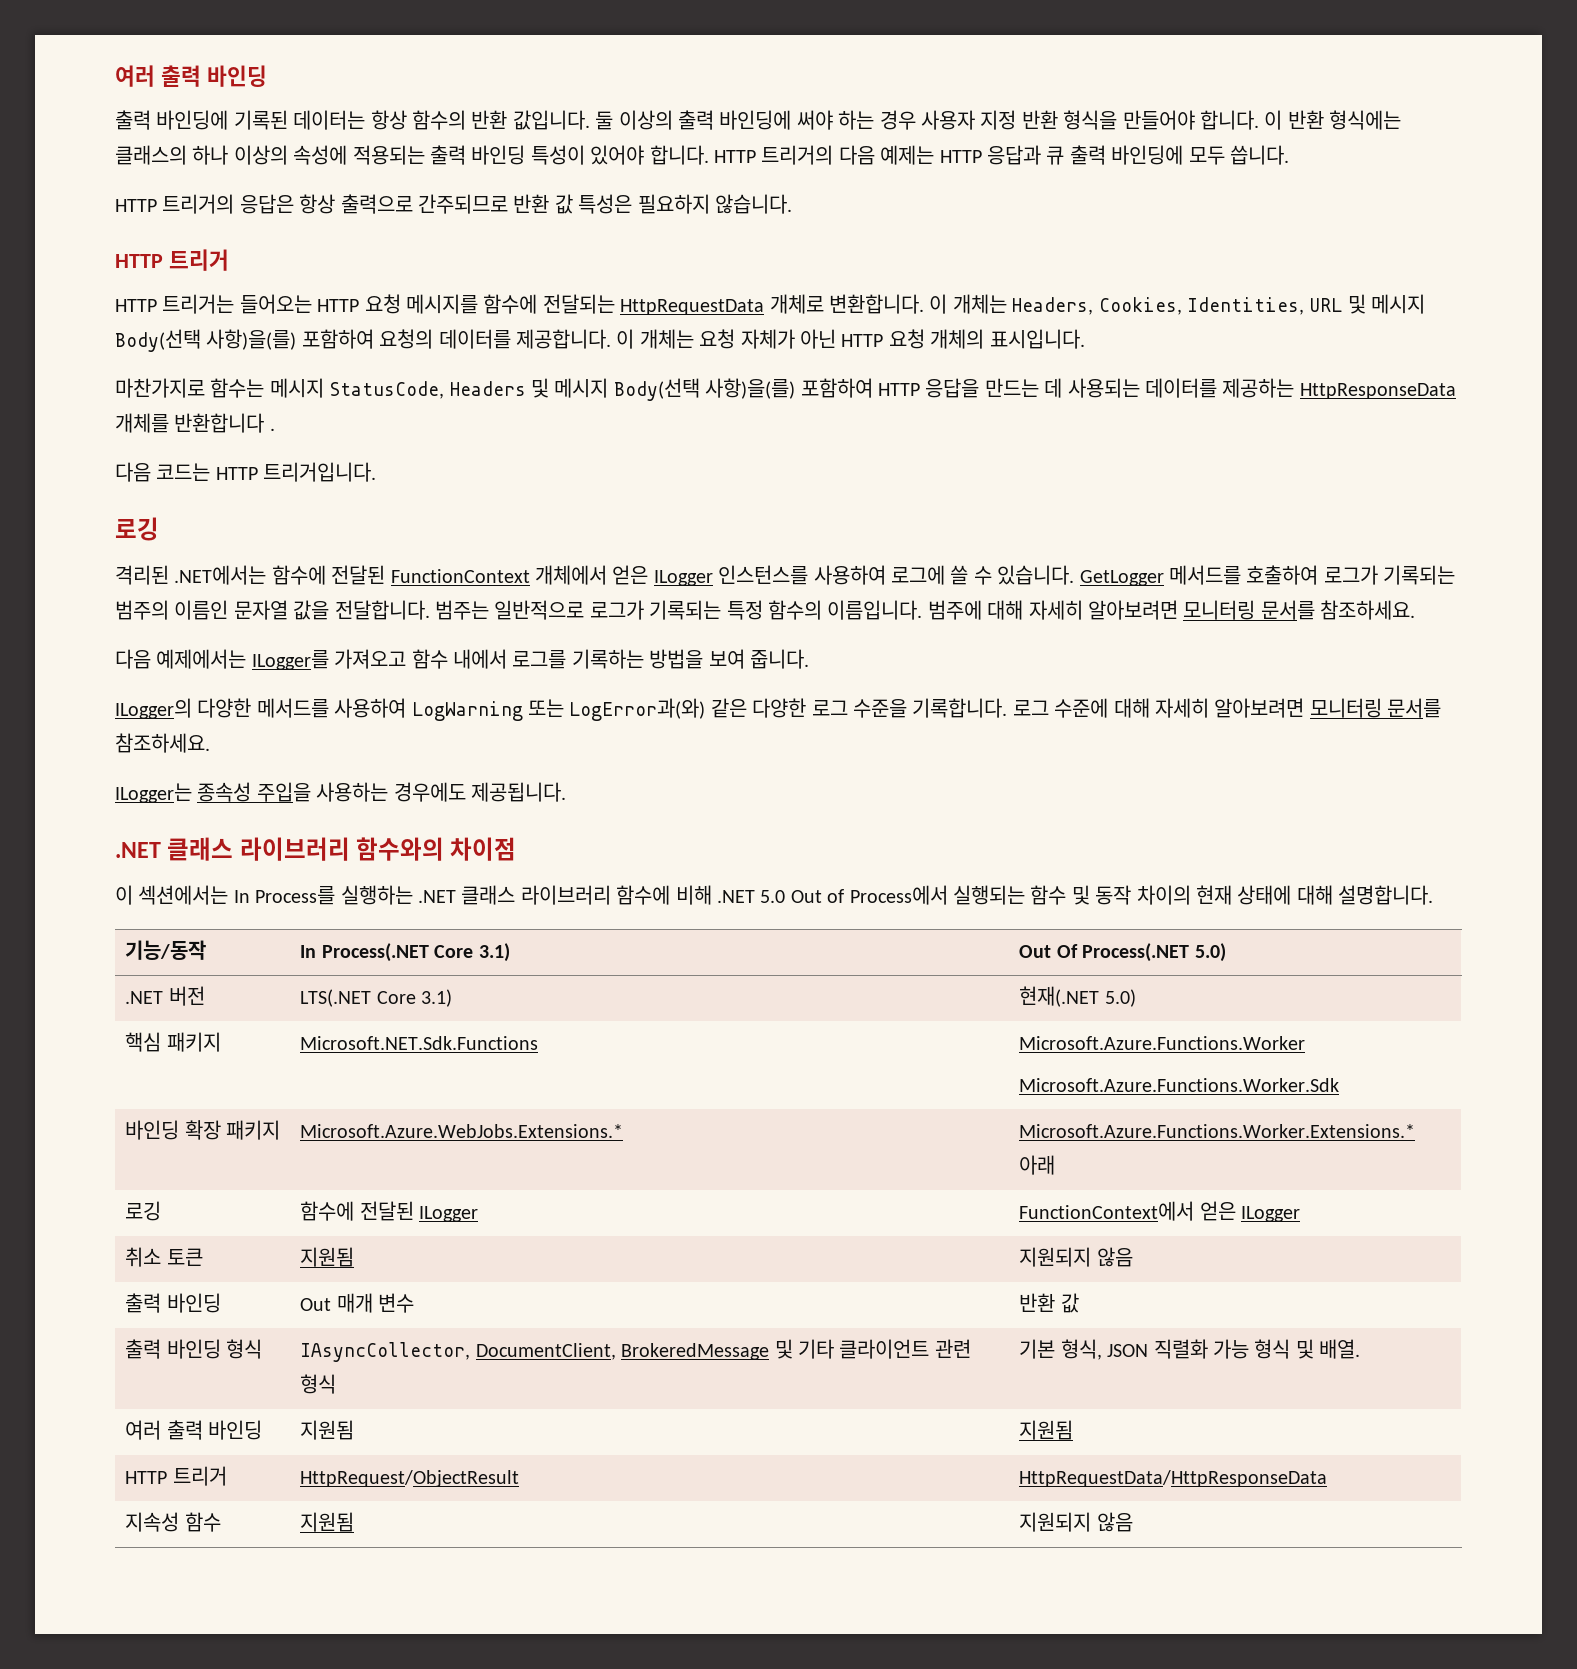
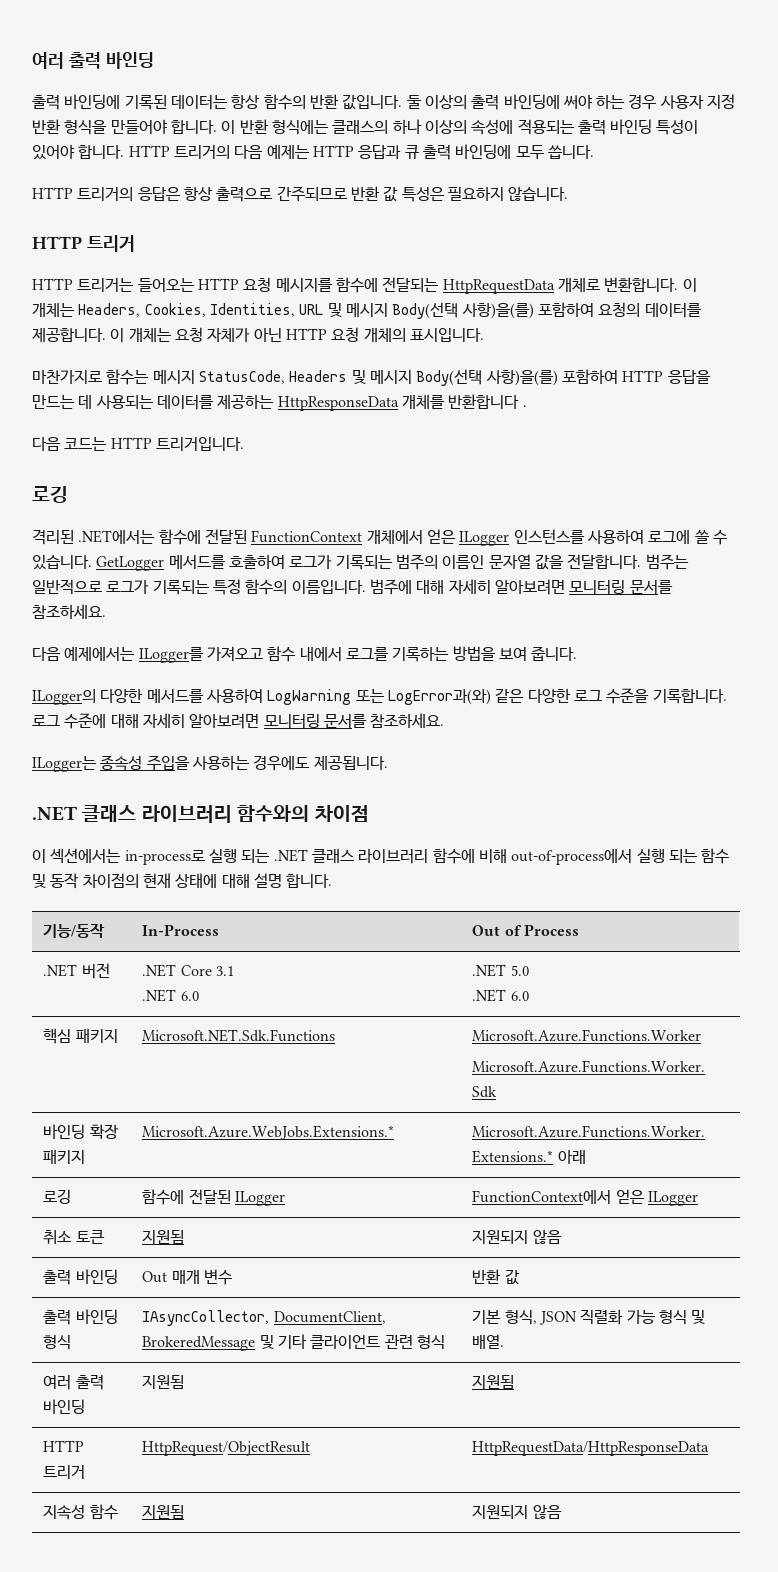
[233,885,413,905] In Process를 실행하는 -> [124,848,271,865] in-process로 실행 되는
[716,885,1025,905] .NET 5.0 Out of Process에서 실행되는 -> [511,848,698,865] out-of-process에서 실행 되는
[1136,885,1191,905] 차이의 -> [82,873,139,888] 차이점의
[1338,885,1434,905] 설명합니다. -> [253,873,333,888] 설명 합니다.
[300,943,510,962] [1019,943,1226,962] [125,986,205,1006] [300,989,453,1007] [1019,986,1136,1007] In Process(.NET Core 3.1) | Out Of Process(.NET 5.0) // .NET 버전 | LTS(.NET Core 3.1) | 현재(.NET 5.0) -> [142,924,220,936] [472,924,579,936] [43,963,110,979] [142,964,234,977] [142,989,199,1002] [472,964,529,977] [472,989,529,1002] In-Process | Out of Process // .NET 버전 | .NET Core 3.1 // .NET 6.0 | .NET 5.0 // .NET 6.0

